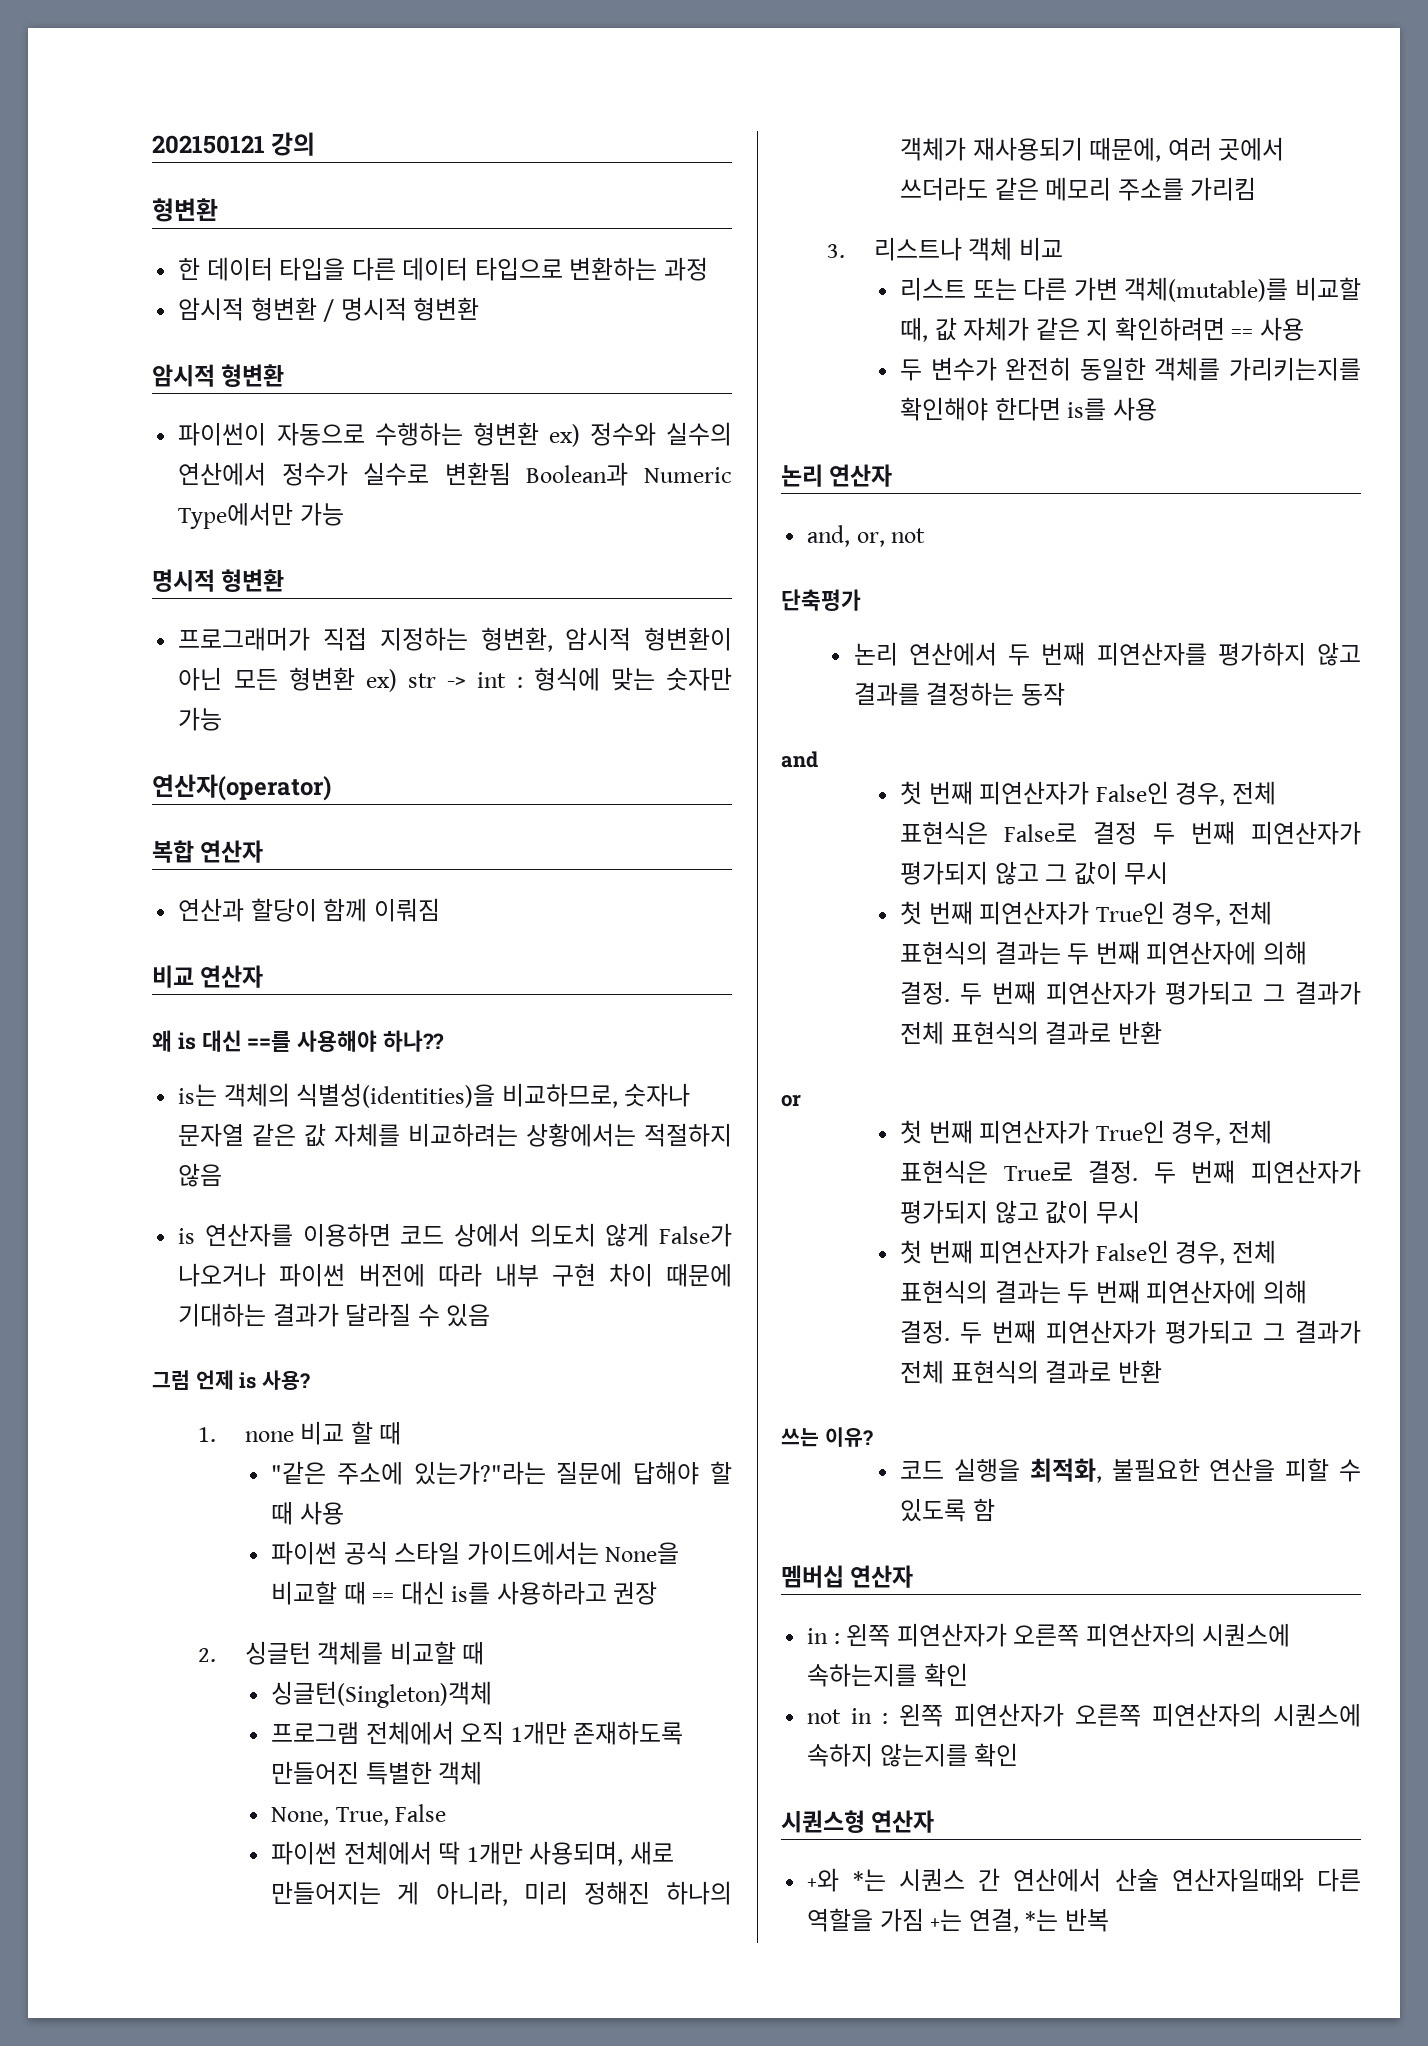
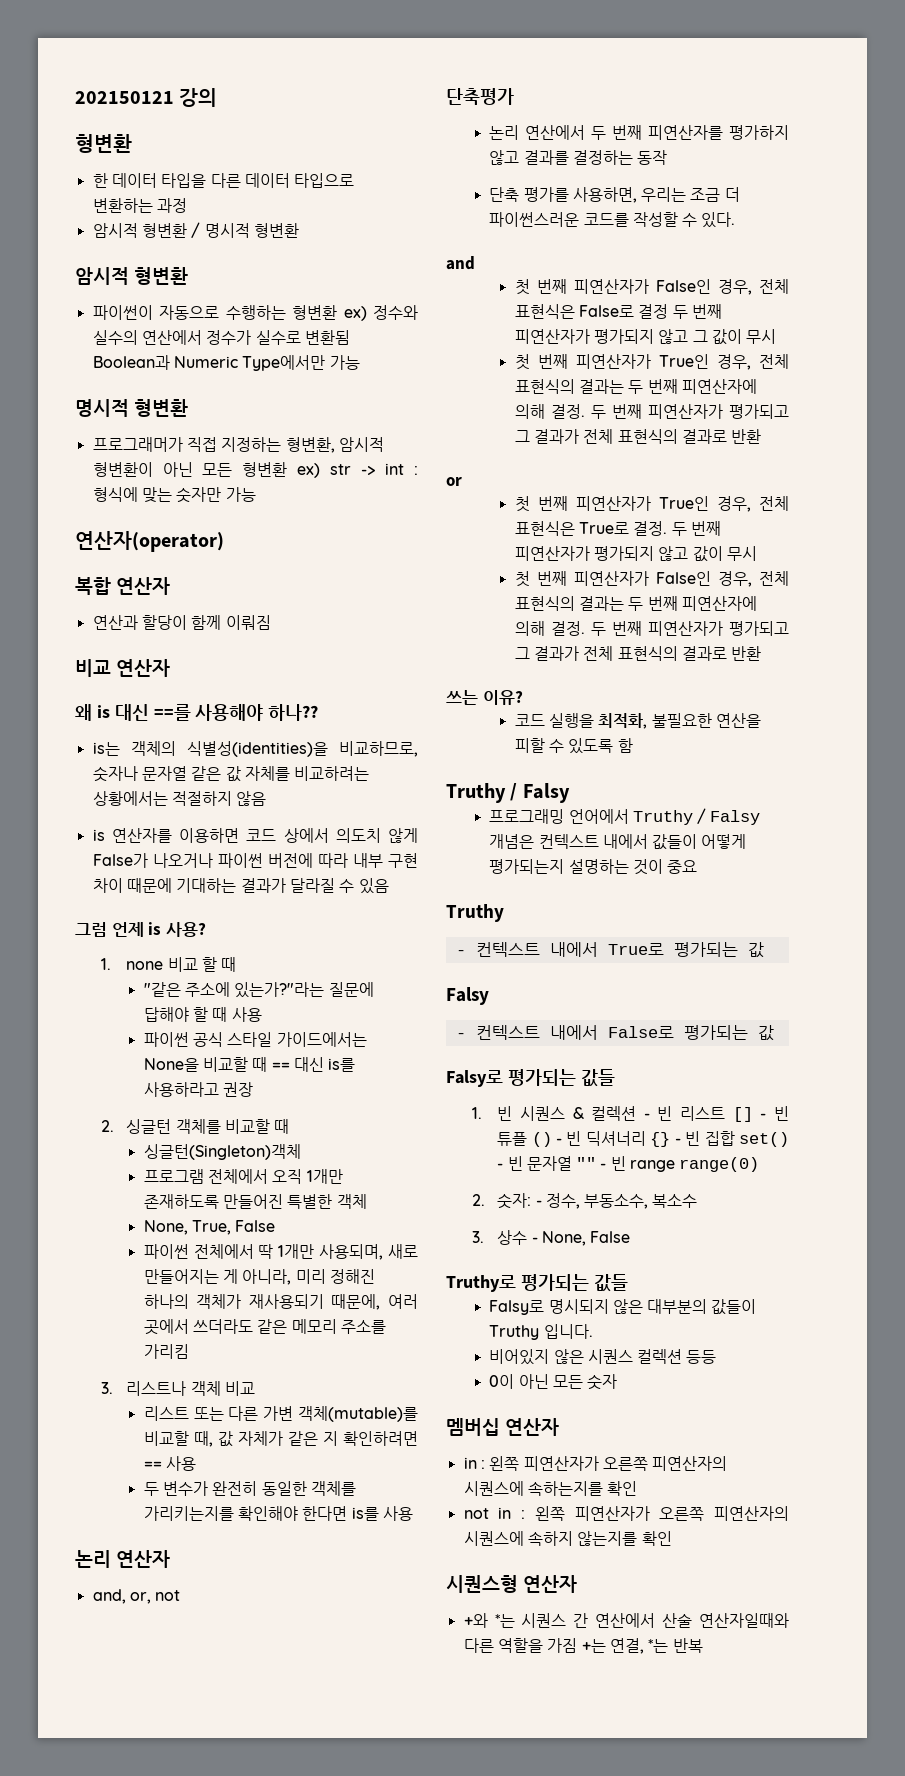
(1065, 694) none -> [489,187,740,203] [489,212,736,228] // 단축 평가를 사용하면, 우리는 조금 더 파이썬스러운 코드를 작성할 수 있다.
(995, 1509) none -> [446,783,570,803] [489,808,761,825] [489,834,747,850] [489,859,698,875] [446,904,504,922] [455,942,764,958] [446,987,489,1005] [455,1025,774,1041] [446,1069,615,1087] [471,1106,789,1122] [497,1131,789,1147] [497,1156,760,1172] [471,1193,698,1209] [471,1230,631,1246] [446,1274,628,1292] [489,1299,757,1315] [489,1324,593,1340] [489,1349,717,1365] [489,1374,618,1390] // Truthy / Falsy // 프로그래밍 언어에서 Truthy / Falsy 개념은 컨텍스트 내에서 값들이 어떻게 평가되는지 설명하는 것이 중요 // Truthy // - 컨텍스트 내에서 True로 평가되는 값 // Falsy // - 컨텍스트 내에서 False로 평가되는 값 // Falsy로 평가되는 값들 // 1. 빈 시퀀스 & 컬렉션 - 빈 리스트 [] - 빈 튜플 () - 빈 딕셔너리 {} - 빈 집합 set() - 빈 문자열 "" - 빈 range range(0) // 2. 숫자: - 정수, 부동소수, 복소수 // 3. 상수 - None, False // Truthy로 평가되는 값들 // Falsy로 명시되지 않은 대부분의 값들이 Truthy 입니다. // 비어있지 않은 시퀀스 컬렉션 등등 // 0이 아닌 모든 숫자

